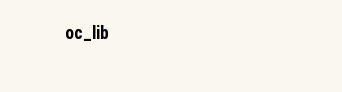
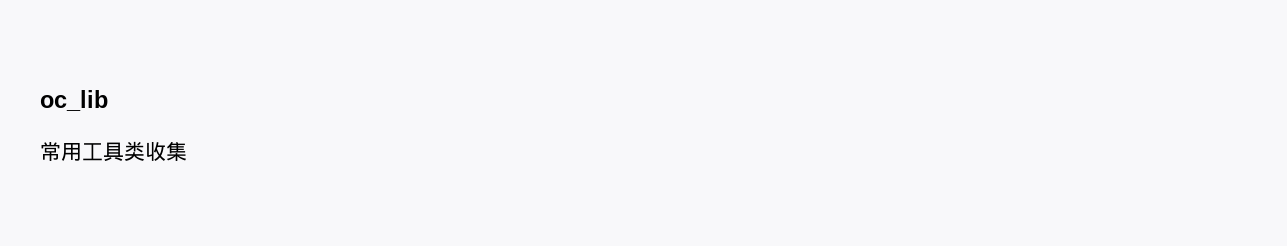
(109, 33) none -> [40,141,187,162] // 常用工具类收集

